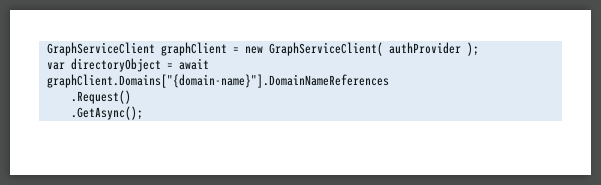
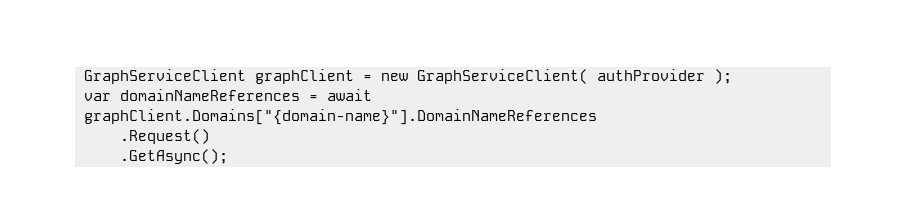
[70,58,161,72] directoryObject -> [119,89,300,101] domainNameReferences

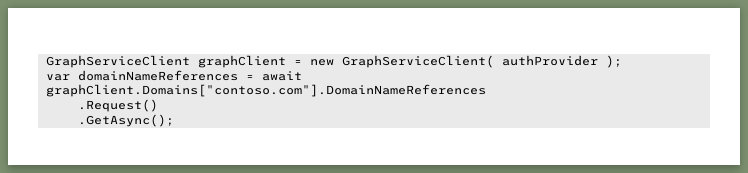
[83,109,597,125] graphClient.Domains["{domain-name}"].DomainNameReferences -> [45,84,486,97] graphClient.Domains["contoso.com"].DomainNameReferences

